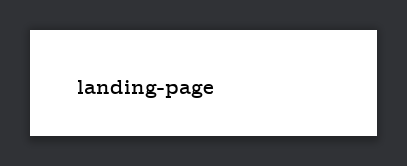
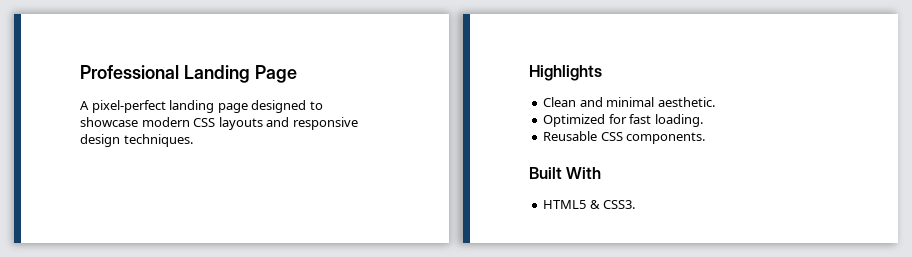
[77,80,214,98] landing-page -> [80,65,297,83] [80,100,323,113] [80,117,358,130] [80,134,193,147] [529,65,602,81] [543,97,715,107] [543,114,703,127] [543,131,706,144] [529,167,602,179] [543,200,636,209] Professional Landing Page // A pixel-perfect landing page designed to showcase modern CSS layouts and responsive design techniques. // Highlights // Clean and minimal aesthetic. // Optimized for fast loading. // Reusable CSS components. // Built With // HTML5 & CSS3.

